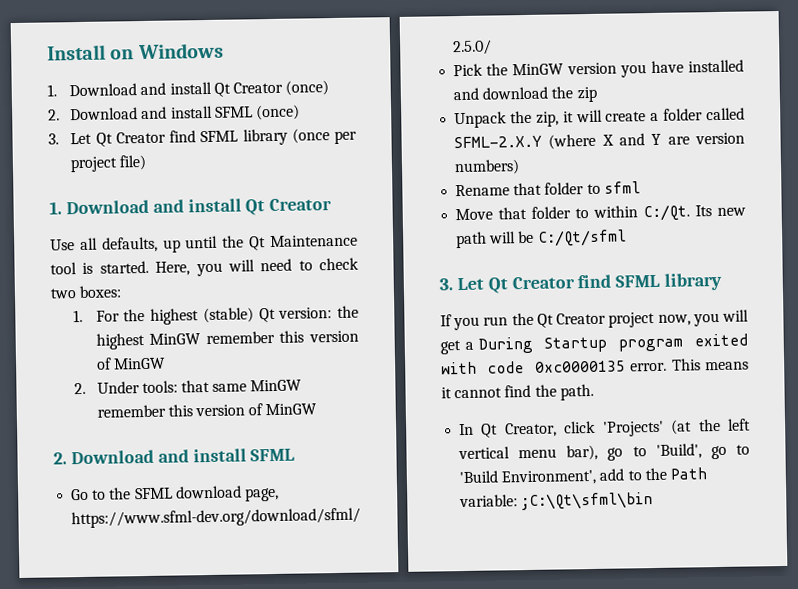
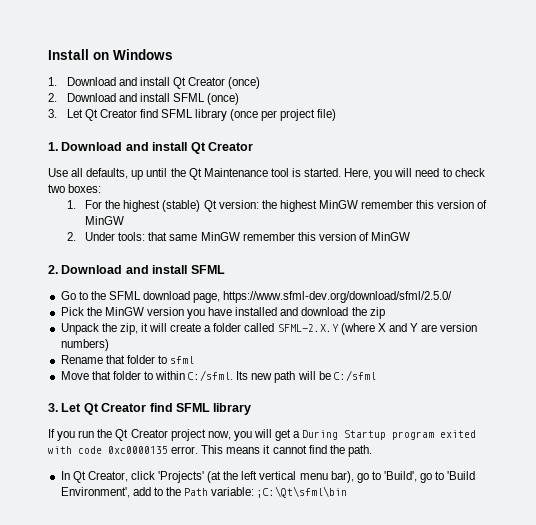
[643,204,691,222] C:/Qt. -> [188,370,234,381] C:/sfml.
[537,229,627,247] C:/Qt/sfml -> [333,370,376,381] C:/sfml

